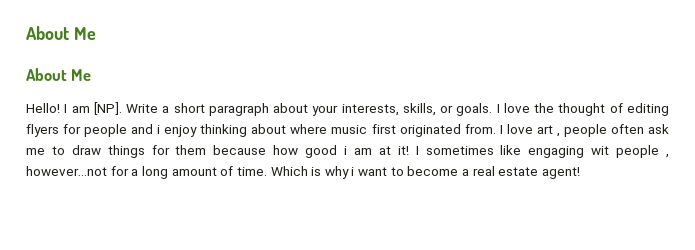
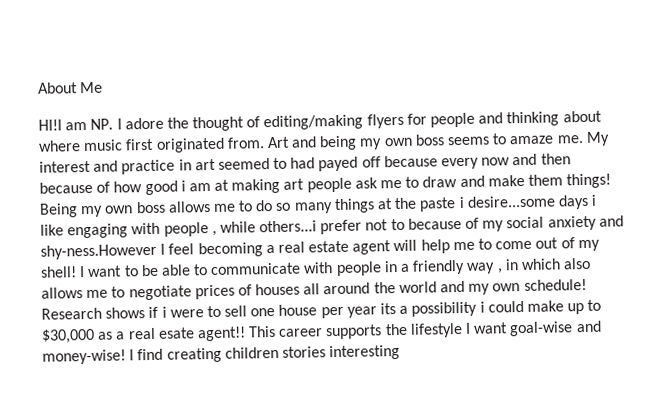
[26,26,96,40] [26,68,92,81] [26,102,530,116] About Me // About Me // Hello! I am [NP]. Write a short paragraph about your interests, skills, or goals. I love -> [38,81,104,94] [38,117,164,131] About Me // HI!I am NP. I adore
[627,103,669,116] editing -> [263,114,364,131] editing/making
[157,125,198,137] i enjoy -> (504, 118) none
[499,124,669,137] [26,145,267,158] I love art , people often ask me to draw things for them because -> [266,131,610,151] [39,153,571,175] [39,181,111,194] Art and being my own boss seems to amaze me. My interest and practice in art seemed to had payed off because every now and then because of
[397,146,494,155] it! I sometimes -> [231,173,612,194] [39,194,598,218] making art people ask me to draw and make them things! Being my own boss allows me to do so many things at the paste i desire...some days i
[591,146,610,155] wit -> [131,222,161,235] with
[26,166,580,179] however...not for a long amount of time. Which is why i want to become a real estate agent! -> [219,215,624,235] [40,237,600,260] [40,257,592,278] [41,278,587,301] [41,299,602,320] [41,320,602,344] [42,344,401,365] while others...i prefer not to because of my social anxiety and shy-ness.However I feel becoming a real estate agent will help me to come out of my shell! I want to be able to communicate with people in a friendly way , in which also allows me to negotiate prices of houses all around the world and my own schedule! Research shows if i were to sell one house per year its a possibility i could make up to $30,000 as a real esate agent!! This career supports the lifestyle I want goal-wise and money-wise! I find creating children stories interesting

